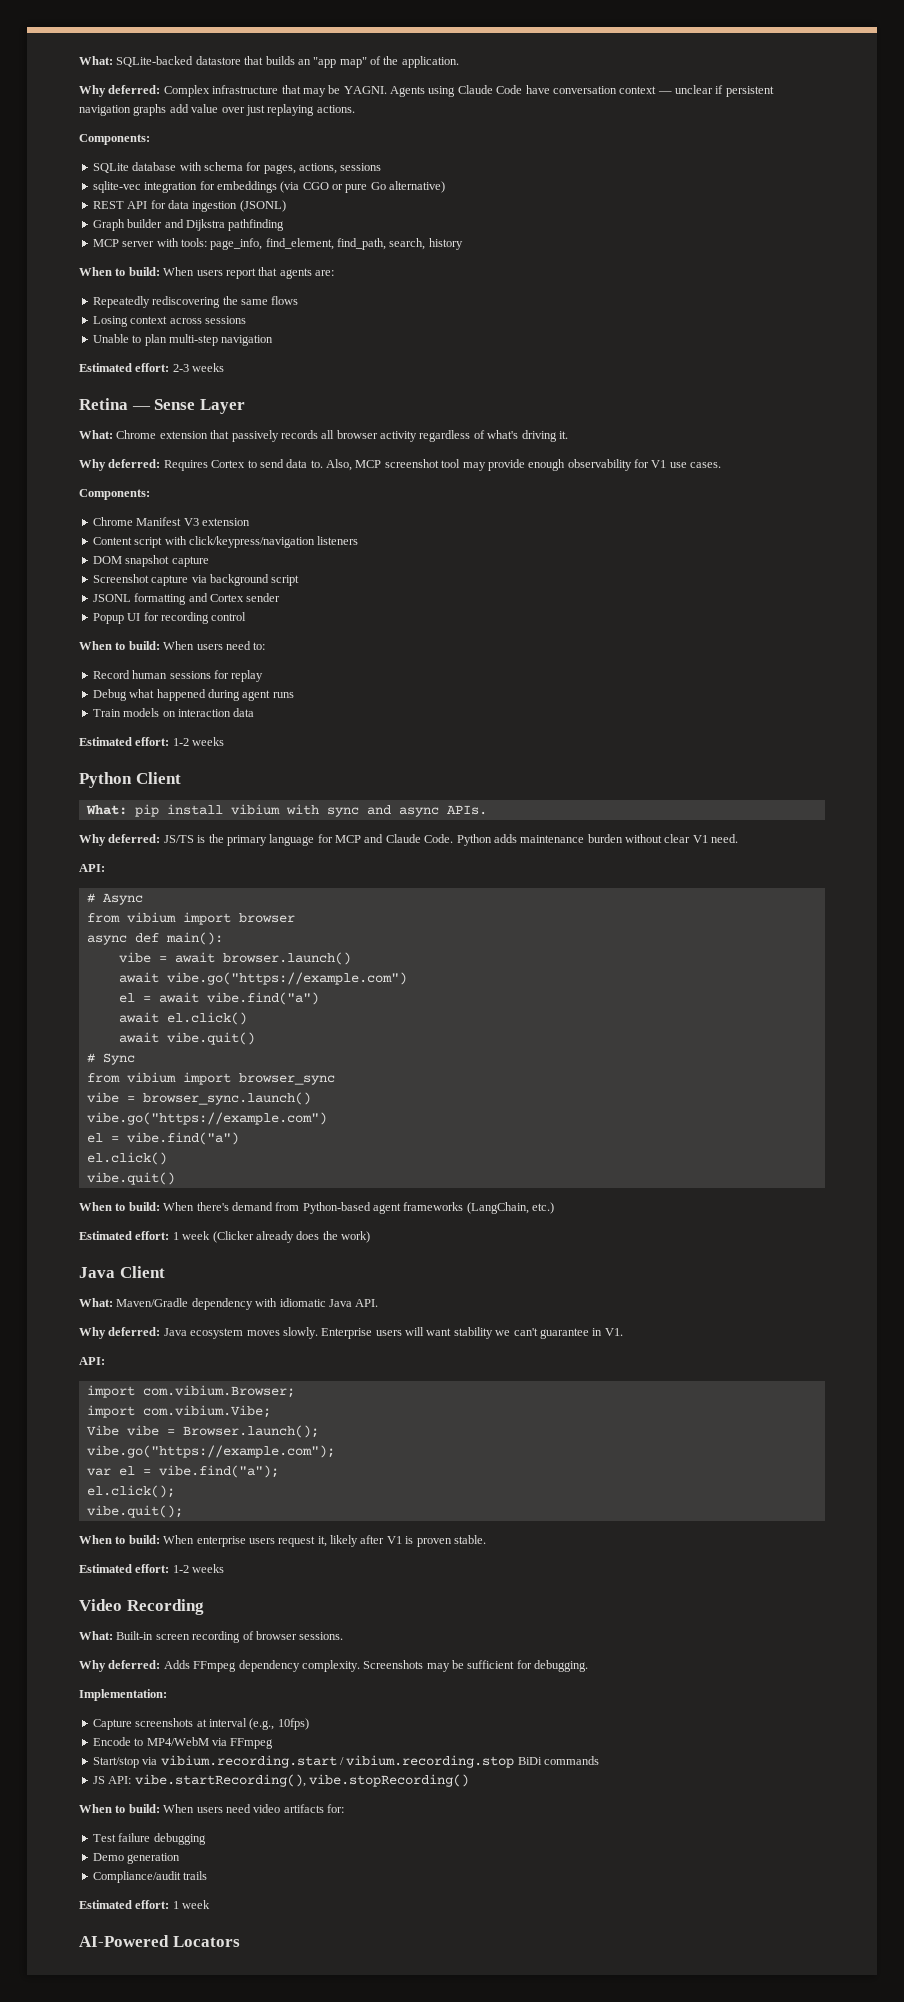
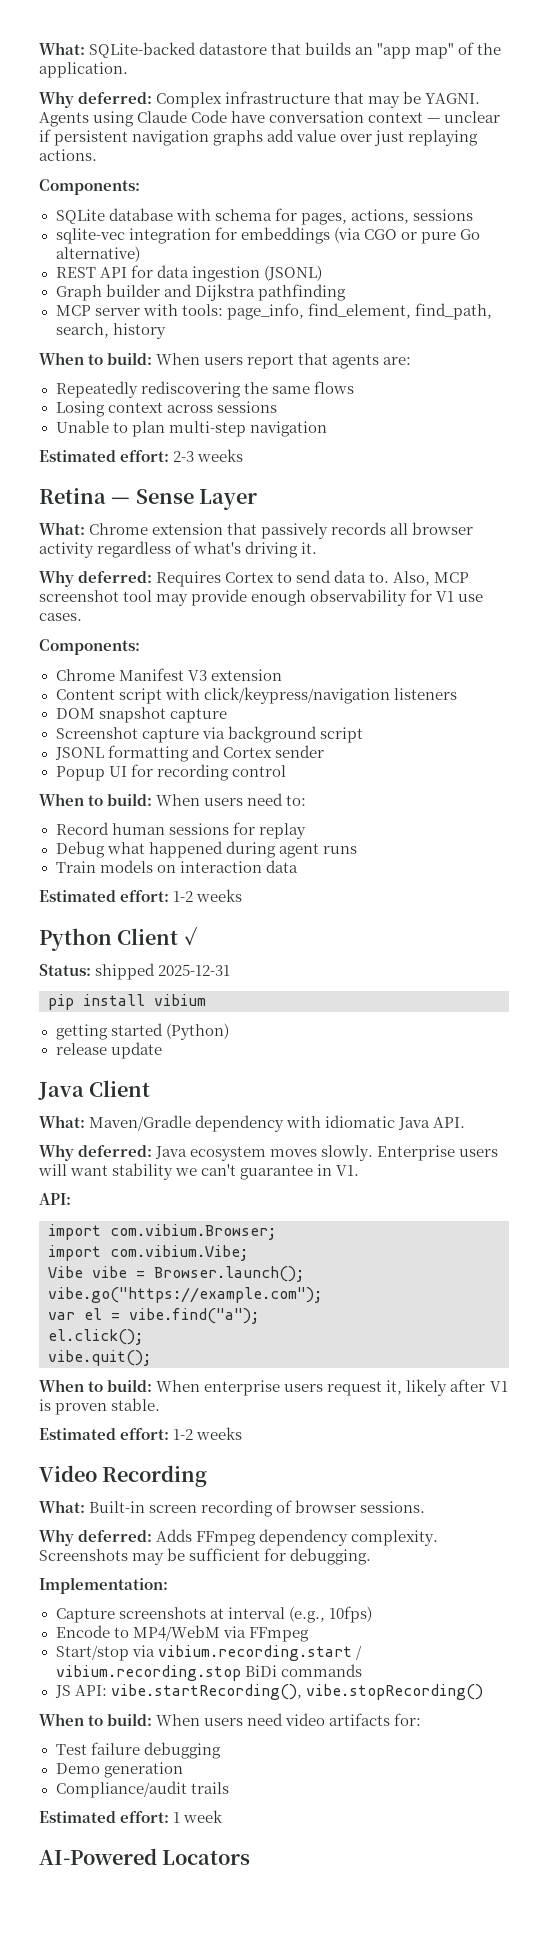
[85,805,127,815] // What: -> [183,926,198,945] [39,963,231,980] ✓ // Status: shipped 2025-12-31 //
[285,804,487,817] [79,834,739,846] [79,864,105,872] [86,893,143,905] [86,912,295,925] [86,932,223,945] [118,952,351,965] [118,972,407,985] [118,992,319,1005] [118,1012,247,1025] [118,1032,255,1045] [86,1053,135,1065] [86,1072,335,1085] [86,1092,311,1105] [86,1112,327,1125] [86,1132,239,1145] [86,1152,167,1165] [86,1172,175,1185] [79,1202,555,1214] [79,1231,370,1243] with sync and async APIs. // Why deferred: JS/TS is the primary language for MCP and Claude Code. Python adds maintenance burden without clear V1 need. // API: // # Async // from vibium import browser // async def main(): // vibe = await browser.launch() // await vibe.go("https://example.com") // el = await vibe.find("a") // await el.click() // await vibe.quit() // # Sync // from vibium import browser_sync // vibe = browser_sync.launch() // vibe.go("https://example.com") // el = vibe.find("a") // el.click() // vibe.quit() // When to build: When there's demand from Python-based agent frameworks (LangChain, etc.) // Estimated effort: 1 week (Clicker already does the work) -> [55,1023,229,1040] [55,1042,162,1059] // getting started (Python) // release update

